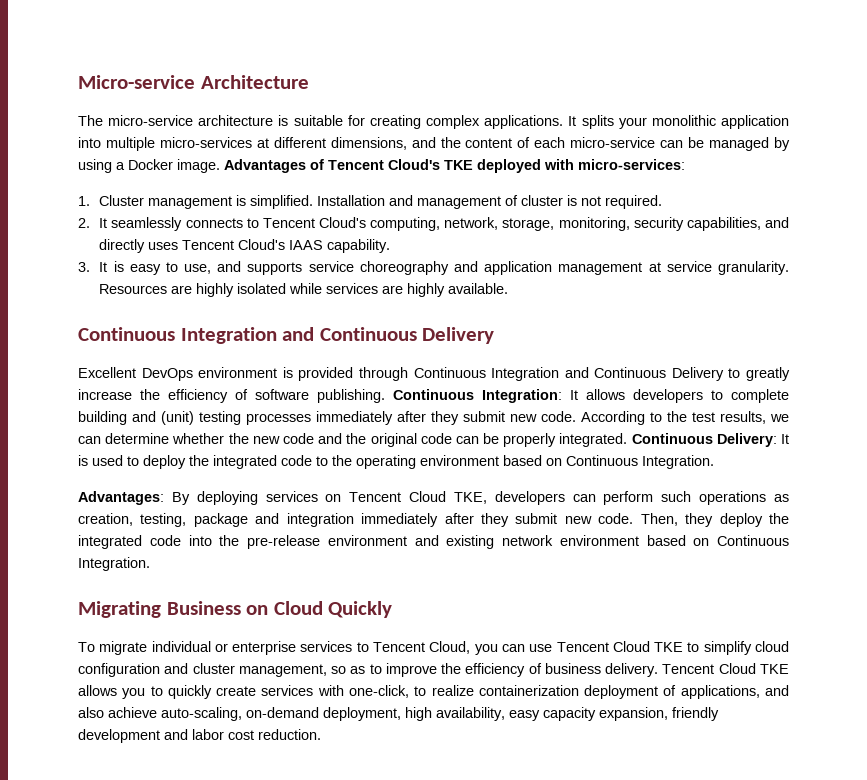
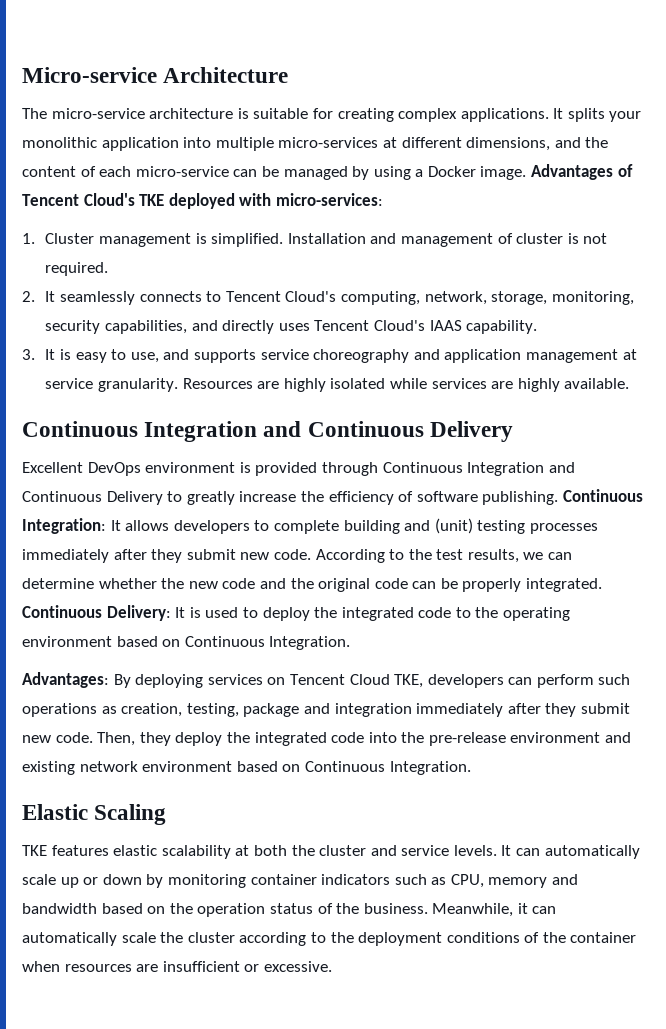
[78,601,393,618] [78,641,789,655] [78,663,789,677] [78,685,790,699] [78,707,719,721] [78,729,321,743] Migrating Business on Cloud Quickly // To migrate individual or enterprise services to Tencent Cloud, you can use Tencent Cloud TKE to simplify cloud configuration and cluster management, so as to improve the efficiency of business delivery. Tencent Cloud TKE allows you to quickly create services with one-click, to realize containerization deployment of applications, and also achieve auto-scaling, on-demand deployment, high availability, easy capacity expansion, friendly development and labor cost reduction. -> [22,804,167,825] [22,845,640,859] [22,874,579,888] [22,903,557,917] [22,932,637,946] [22,961,332,972] Elastic Scaling // TKE features elastic scalability at both the cluster and service levels. It can automatically scale up or down by monitoring container indicators such as CPU, memory and bandwidth based on the operation status of the business. Meanwhile, it can automatically scale the cluster according to the deployment conditions of the container when resources are insufficient or excessive.

